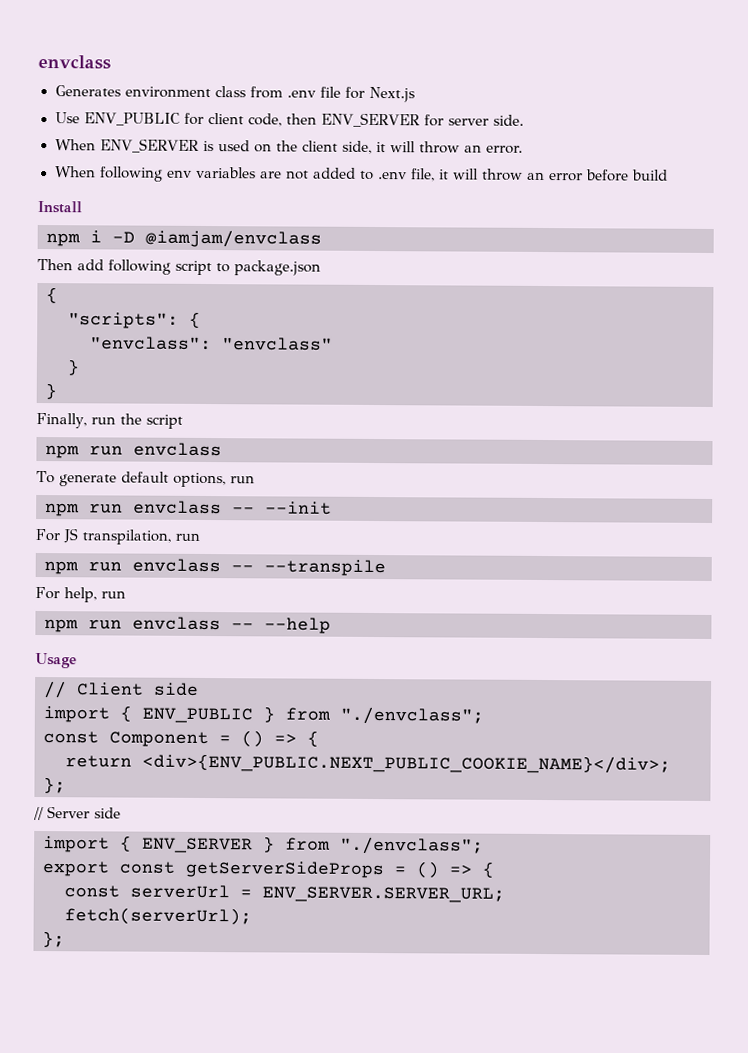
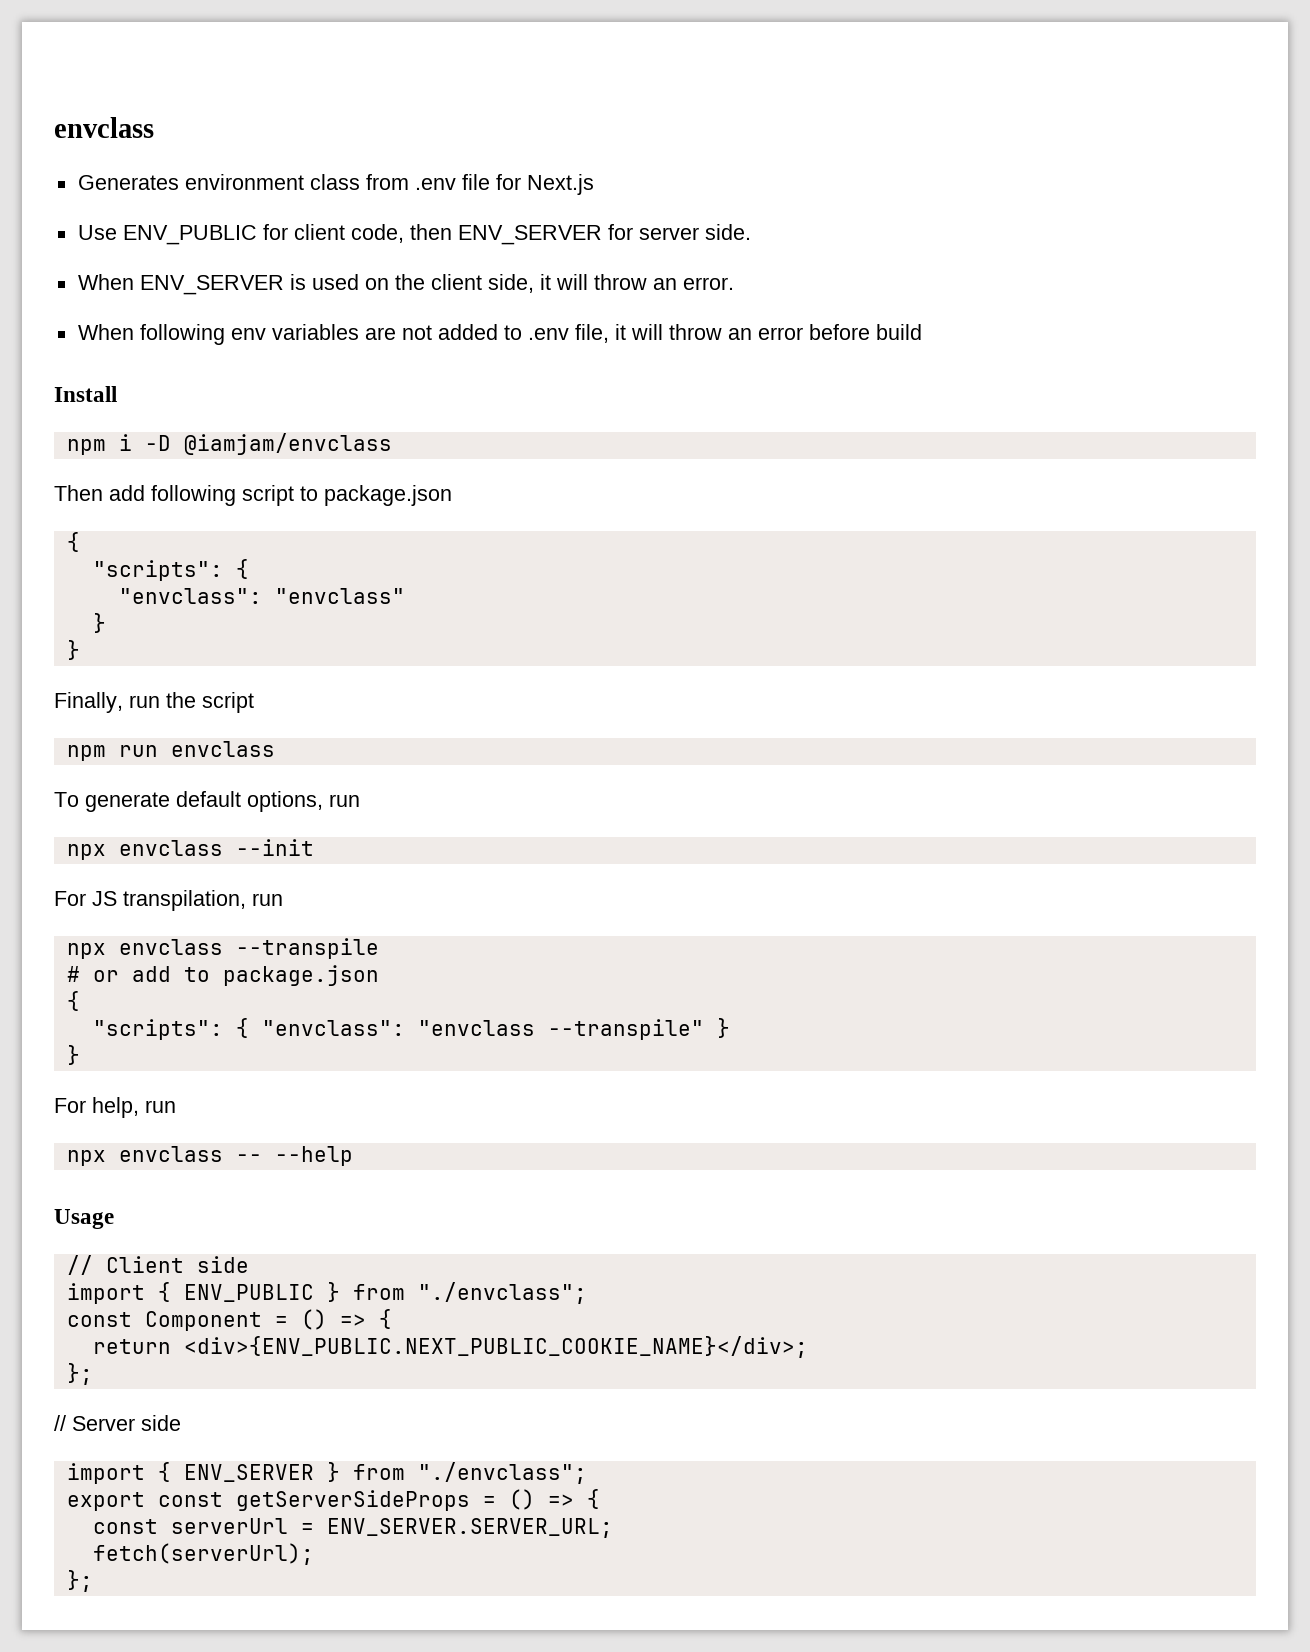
[45,500,255,517] npm run envclass -- -> [66,840,223,860] npx envclass
[44,558,386,577] npm run envclass -- --transpile -> [66,938,379,959] [66,965,379,986] [66,991,80,1011] [92,1018,730,1040] [66,1045,80,1065] npx envclass --transpile // # or add to package.json // { // "scripts": { "envclass": "envclass --transpile" } // }
[44,619,122,633] npm run -> [66,1150,106,1166] npx

